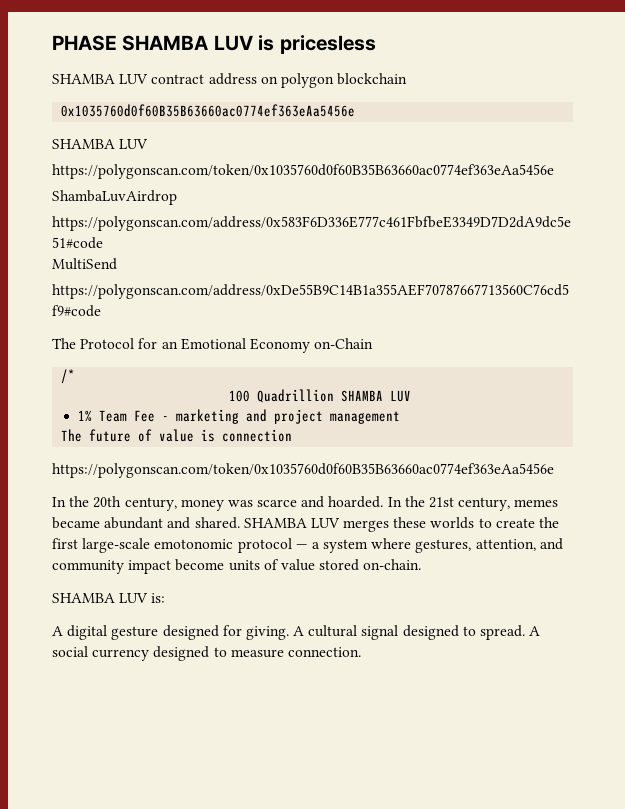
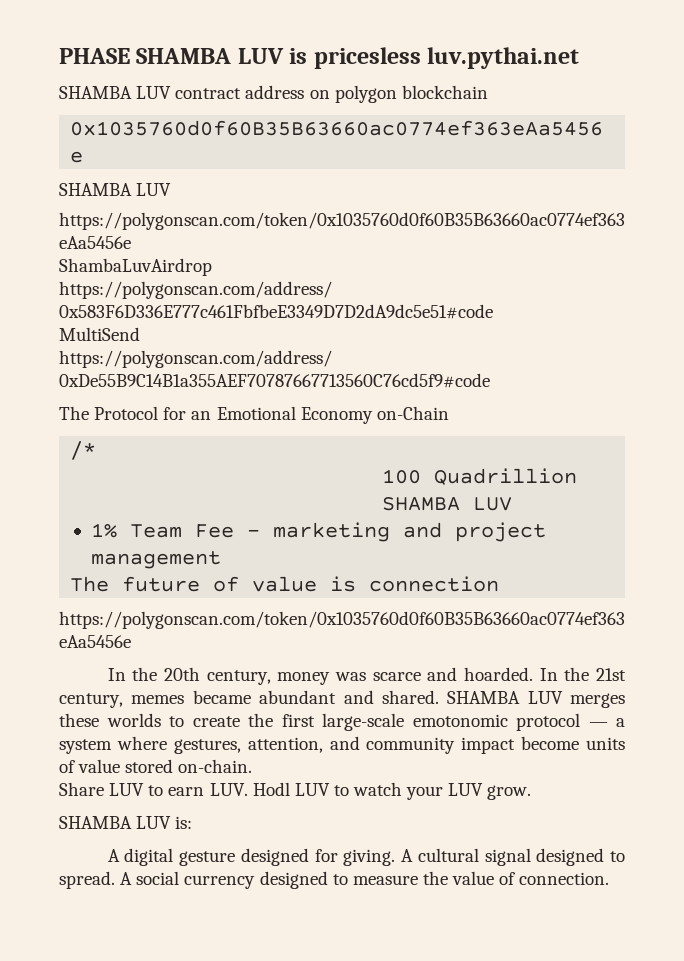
(376, 44) none -> [427,47,580,69] luv.pythai.net
(422, 564) none -> [59,782,532,800] // Share LUV to earn LUV. Hodl LUV to watch your LUV grow.
(284, 653) none -> [422,871,516,885] the value of

